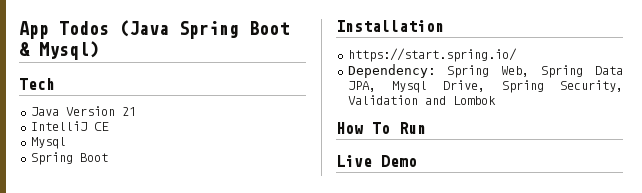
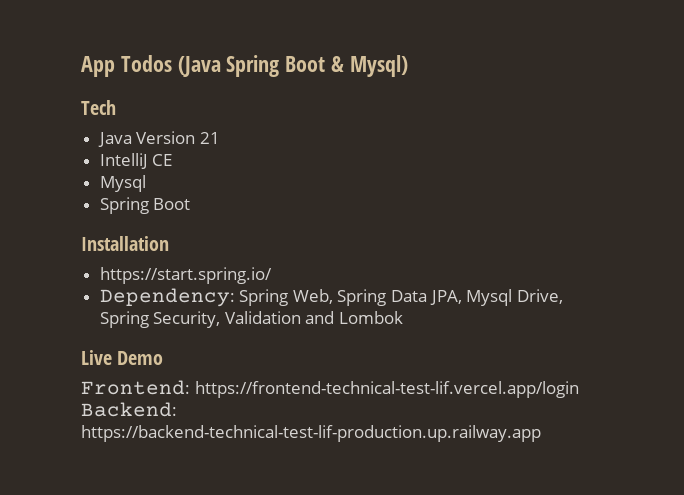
[336,122,426,134] // How To Run -> (404, 317) none
(417, 161) none -> [81,380,579,398] [81,402,177,417] [81,425,541,442] // Frontend: https://frontend-technical-test-lif.vercel.app/login Backend: https://backend-technical-test-lif-production.up.railway.app

